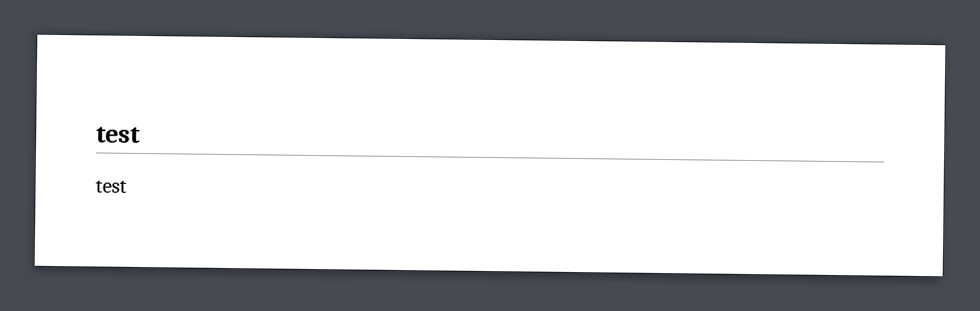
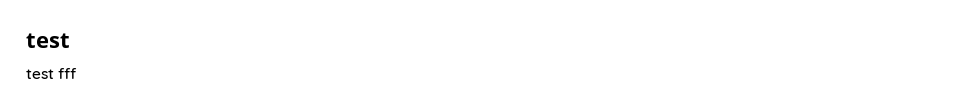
(127, 186) none -> [58,68,78,79] fff

